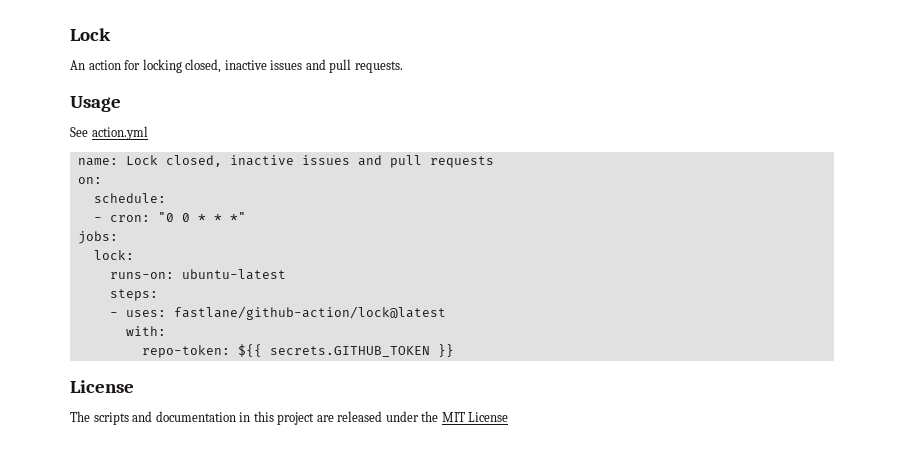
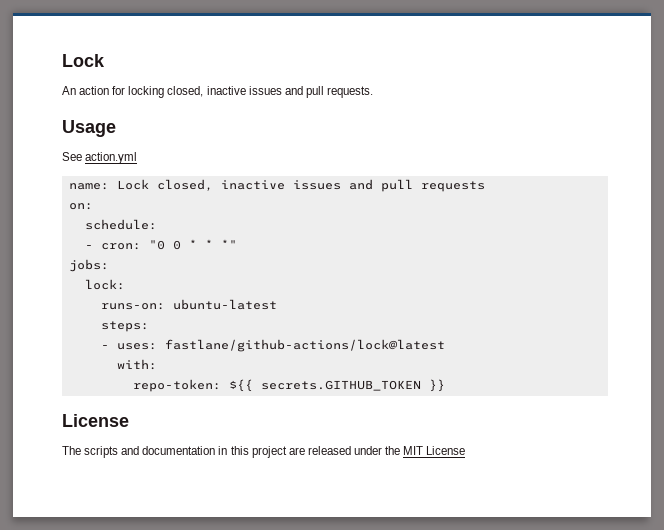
[173,306,446,320] fastlane/github-action/lock@latest -> [164,339,445,352] fastlane/github-actions/lock@latest

